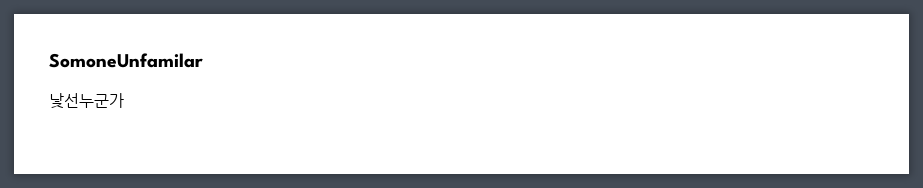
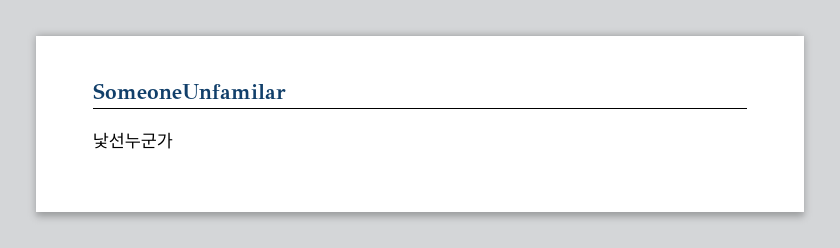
[49,53,203,68] SomoneUnfamilar -> [93,83,286,99] SomeoneUnfamilar

